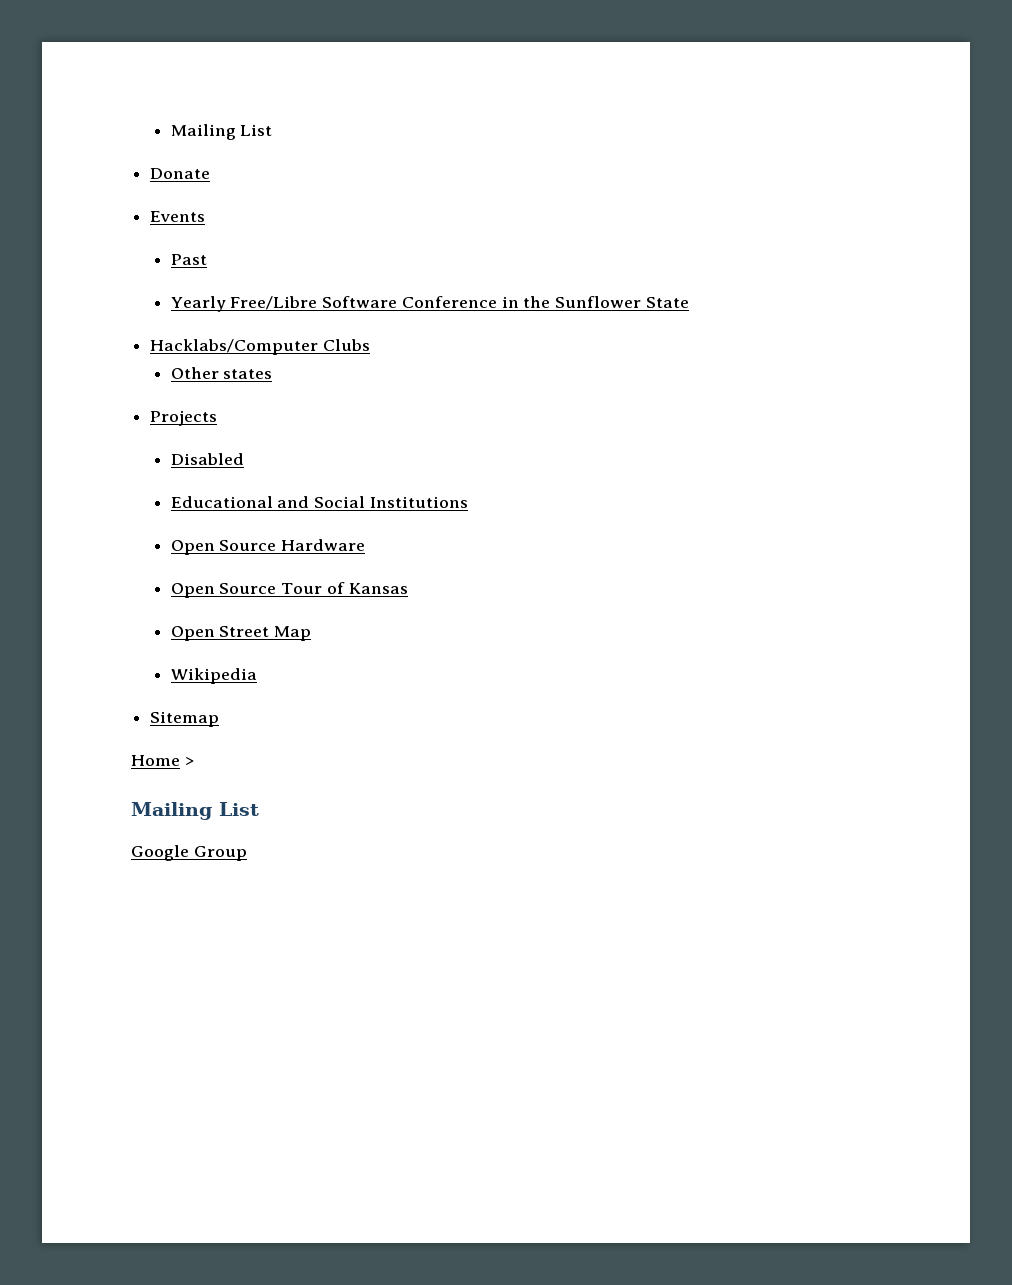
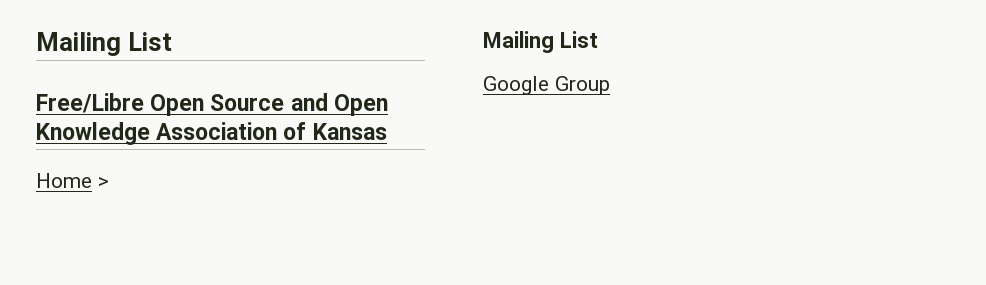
[170,124,273,140] [150,168,211,179] [150,211,206,222] [170,254,207,265] [170,296,689,312] [150,339,370,355] [170,367,273,379] [150,410,218,426] [170,453,244,465] [170,496,468,508] [170,539,366,555] [170,582,408,598] [170,626,312,641] [170,668,257,684] [150,711,220,727] Mailing List // Donate // Events // Past // Yearly Free/Libre Software Conference in the Sunflower State // Hacklabs/Computer Clubs // Other states // Projects // Disabled // Educational and Social Institutions // Open Source Hardware // Open Source Tour of Kansas // Open Street Map // Wikipedia // Sitemap -> [36,32,172,56] [36,93,388,116] [36,122,387,145] Mailing List // Free/Libre Open Source and Open Knowledge Association of Kansas

